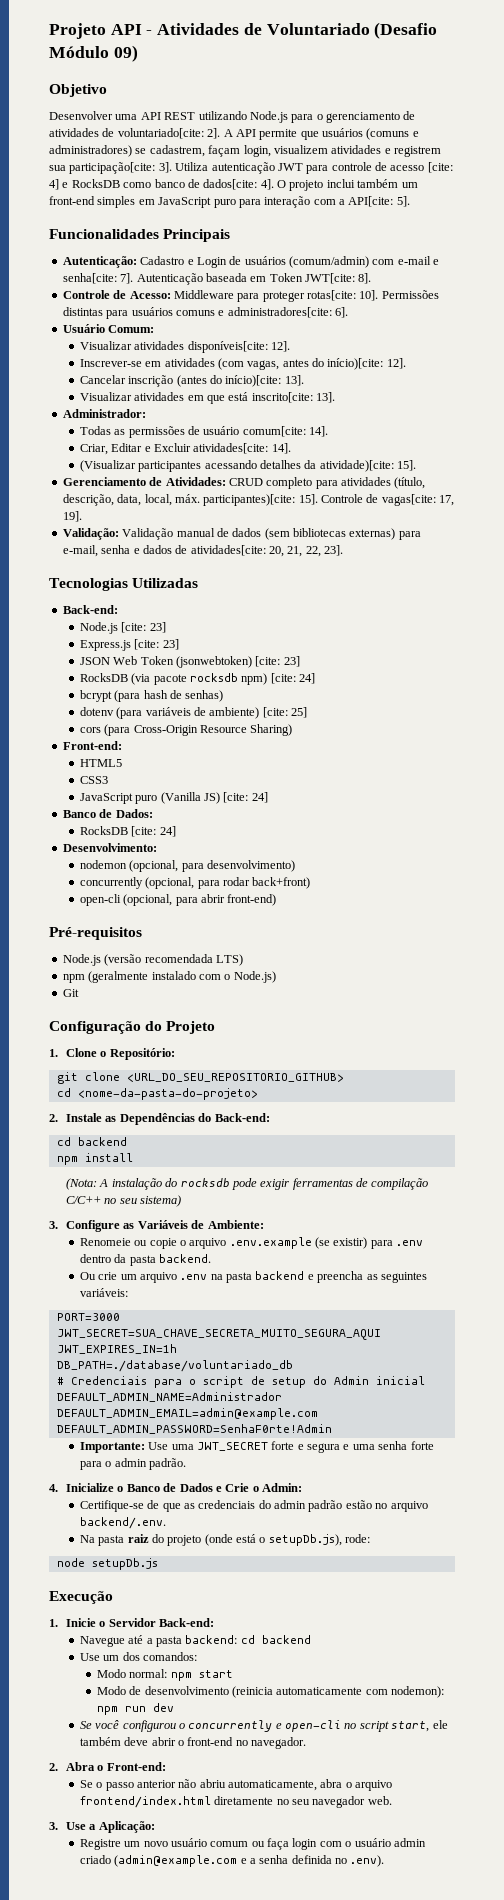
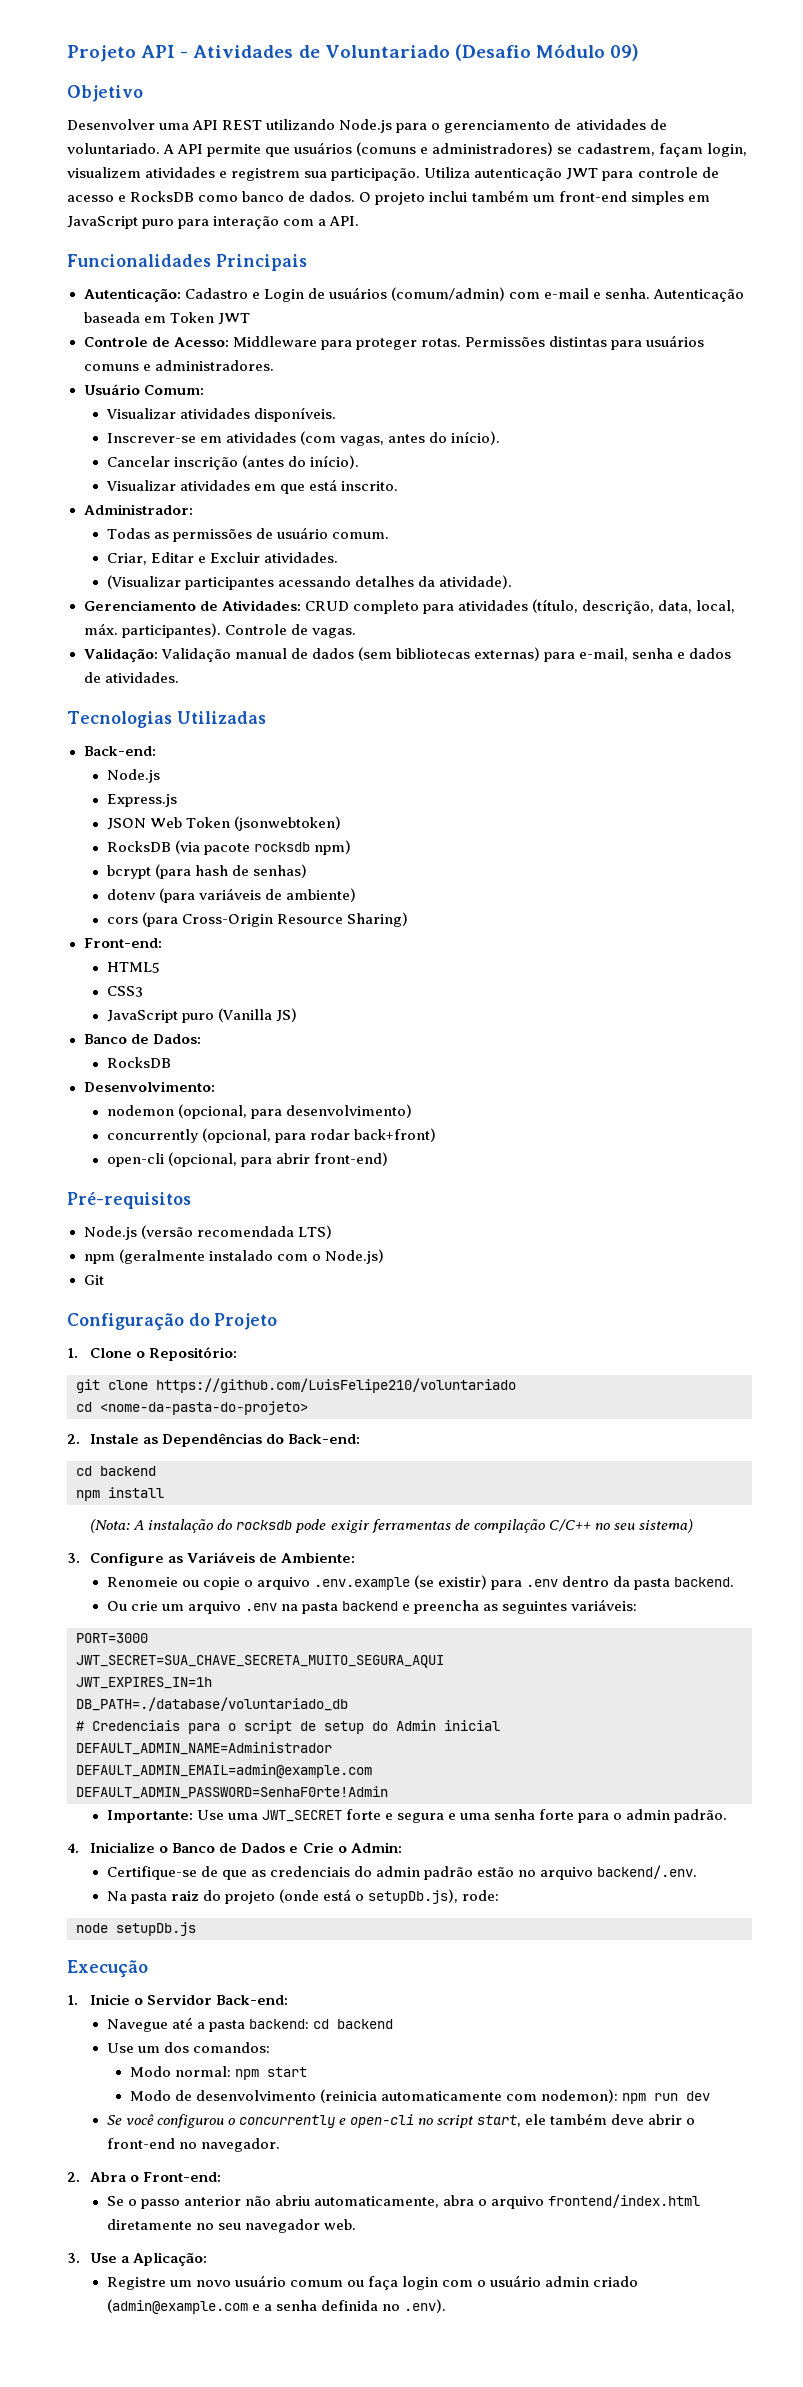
[117,128,221,139] voluntariado[cite: 2]. -> [67,143,160,154] voluntariado.
[69,162,172,174] participação[cite: 3]. -> [331,168,421,181] participação.
[427,162,453,173] [49,179,59,190] [cite: 4] -> (114, 198) none
[203,179,274,190] dados[cite: 4]. -> [309,191,356,202] dados.
[348,196,410,207] API[cite: 5]. -> [329,216,360,226] API.
[62,273,134,284] senha[cite: 7]. -> [605,288,650,299] senha.
[305,273,372,284] JWT[cite: 8]. -> [217,313,250,325] JWT
[307,290,379,301] rotas[cite: 10]. -> [420,338,461,347] rotas.
[227,307,348,318] administradores[cite: 6]. -> [154,360,274,371] administradores.
[187,341,290,353] disponíveis[cite: 12]. -> [253,407,336,422] disponíveis.
[327,358,406,370] início)[cite: 12]. -> [451,431,501,445] início).
[225,375,304,387] início)[cite: 13]. -> [309,455,359,469] início).
[251,392,336,403] inscrito[cite: 13]. -> [340,481,398,491] inscrito.
[242,426,329,437] comum[cite: 14]. -> [331,532,389,539] comum.
[193,443,291,454] atividades[cite: 14]. -> [263,552,338,563] atividades.
[319,460,417,472] atividade)[cite: 15]. -> [438,575,512,589] atividade).
[203,494,455,506] [62,511,82,522] participantes)[cite: 15]. Controle de vagas[cite: 17, 19]. -> [121,623,356,638] participantes). Controle de vagas.
[190,545,344,557] atividades[cite: 20, 21, 22, 23]. -> [104,672,179,683] atividades.
[121,622,166,633] [cite: 23] -> (160, 776) none
[134,639,179,650] [cite: 23] -> (177, 800) none
[255,656,300,667] [cite: 23] -> (341, 823) none
[270,673,316,684] [cite: 24] -> (351, 847) none
[262,707,308,718] [cite: 25] -> (356, 895) none
[223,792,268,803] [cite: 24] -> (297, 1015) none
[131,826,176,837] [cite: 24] -> (171, 1062) none
[126,1073,344,1082] <URL_DO_SEU_REPOSITORIO_GITHUB> -> [156,1378,516,1393] https://github.com/LuisFelipe210/voluntariado

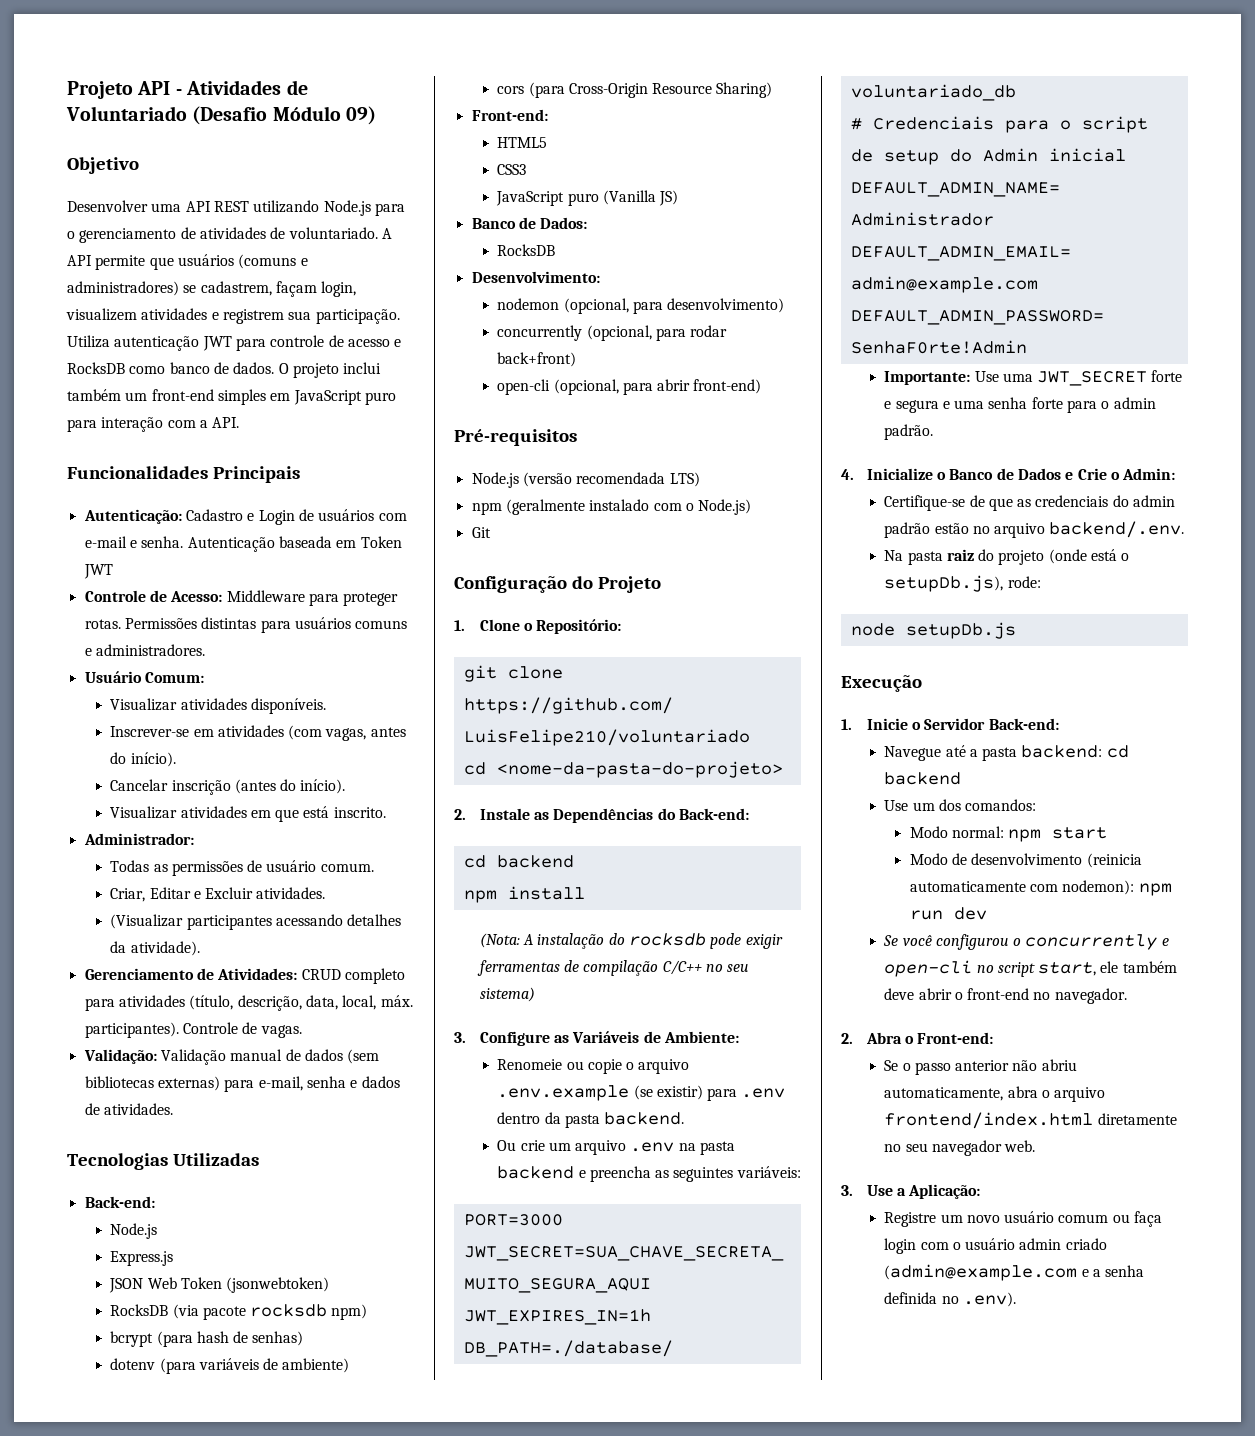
[390,287,505,301] (comum/admin) -> (375, 515) none

